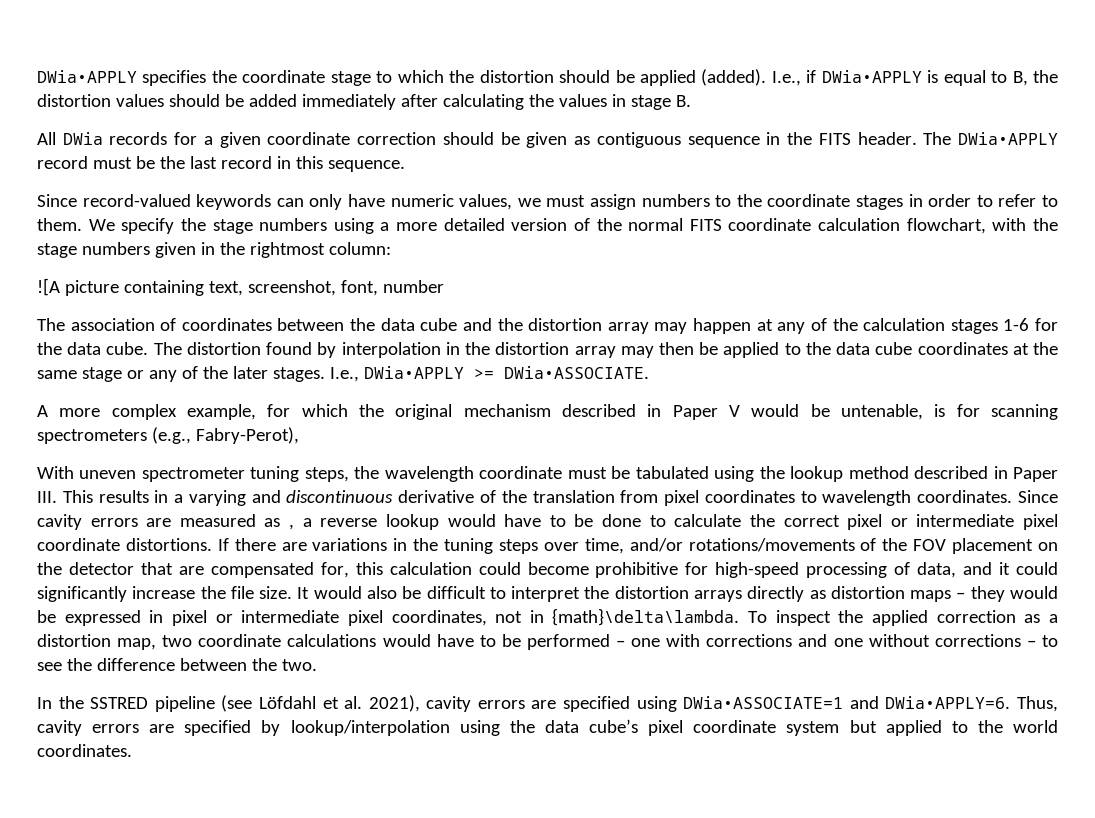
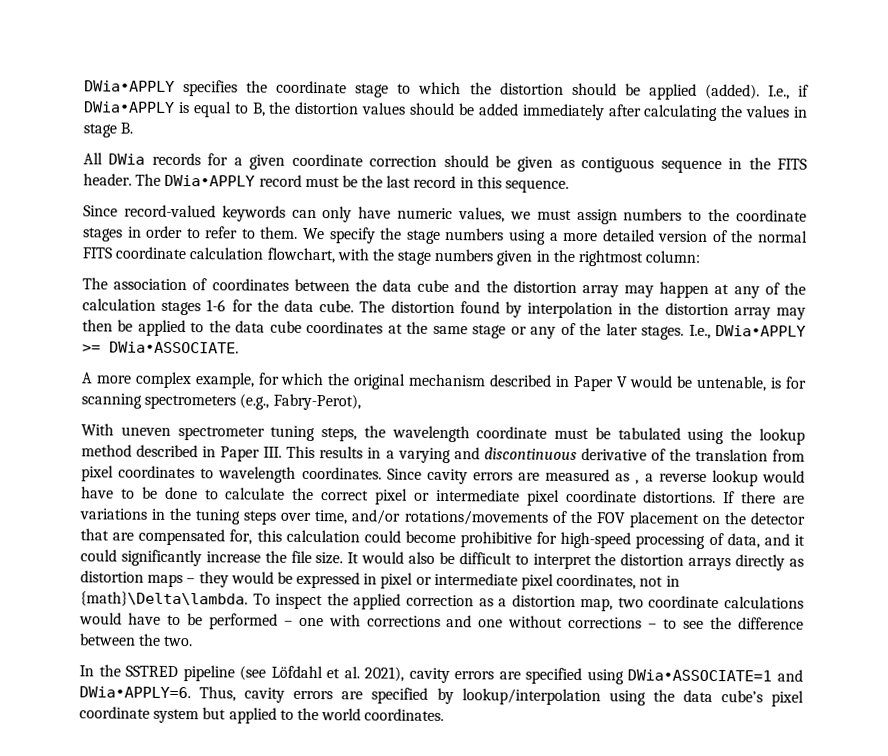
[37,278,444,296] // ![A picture containing text, screenshot, font, number -> (701, 256) none
[552,608,740,626] {math}\delta\lambda. -> [80,591,248,607] {math}\Delta\lambda.

